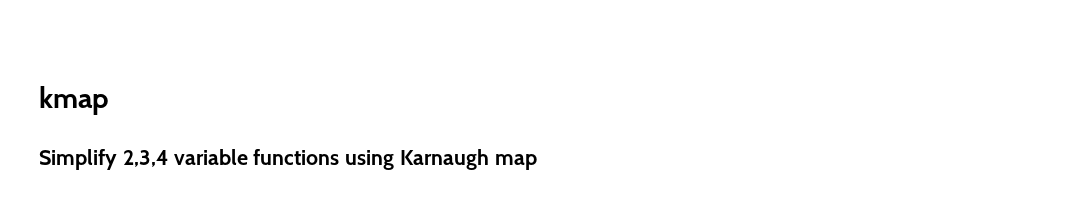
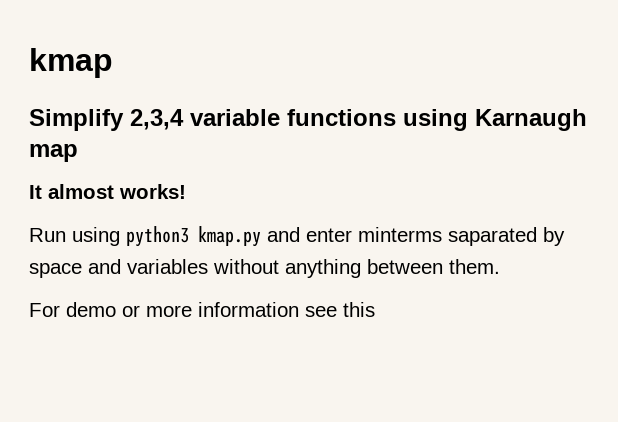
(537, 162) none -> [29,184,186,199] [29,226,565,247] [29,259,500,278] [29,302,375,317] // It almost works! // Run using python3 kmap.py and enter minterms saparated by space and variables without anything between them. // For demo or more information see this

